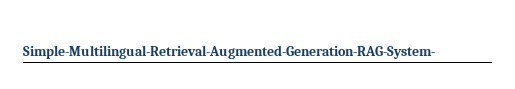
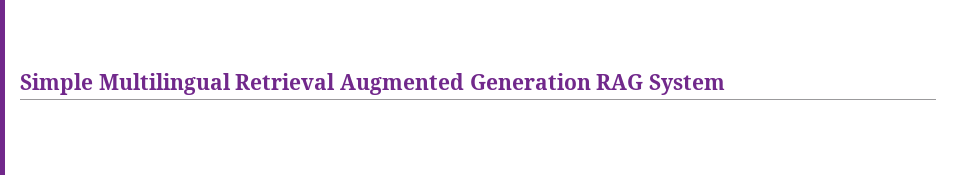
[23,45,435,59] Simple-Multilingual-Retrieval-Augmented-Generation-RAG-System- -> [20,73,726,95] Simple Multilingual Retrieval Augmented Generation RAG System

